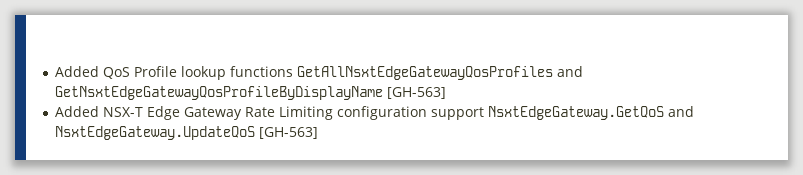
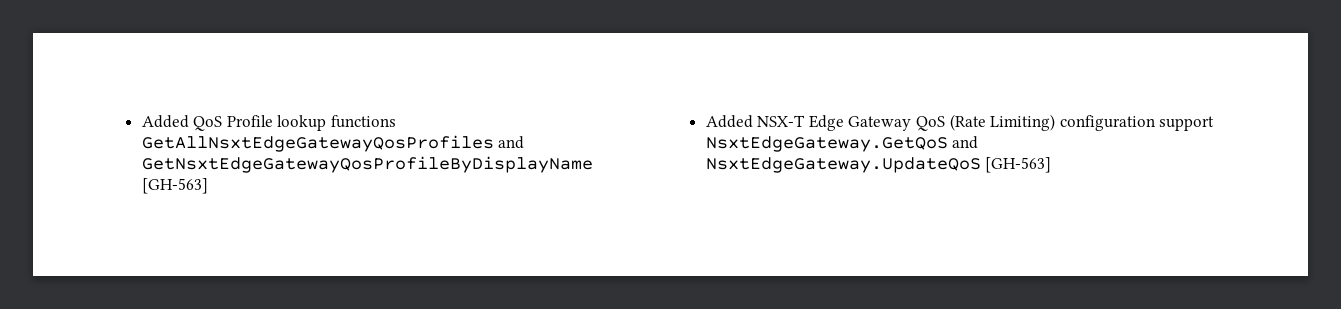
[244,106,333,120] Rate Limiting -> [916,114,1056,131] QoS (Rate Limiting)

